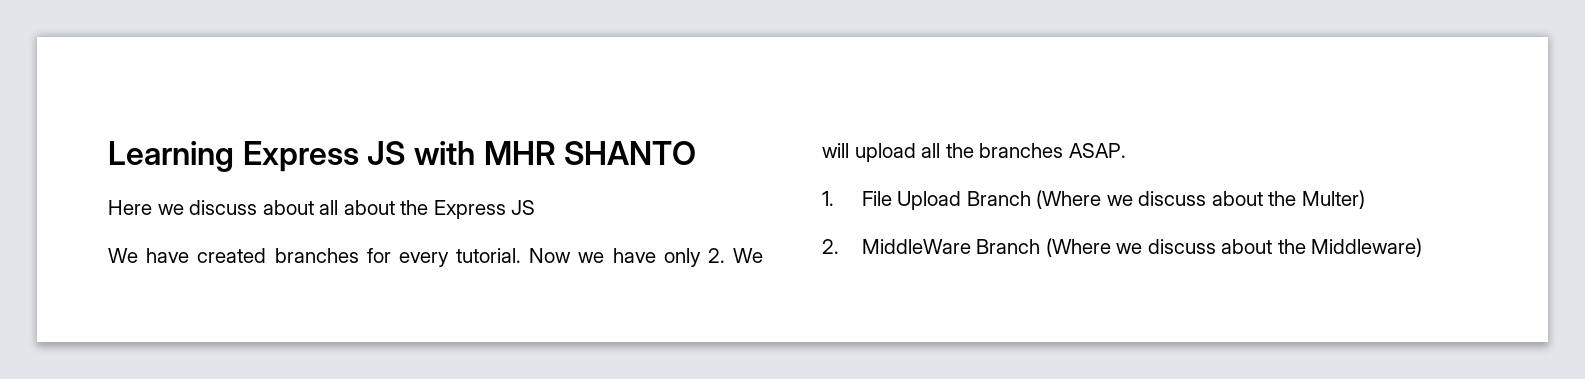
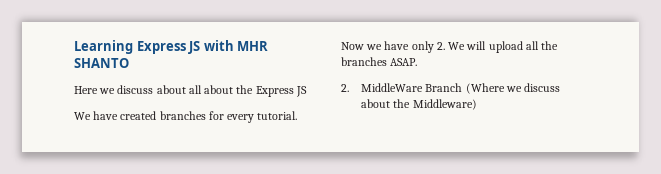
[822,190,1365,210] // 1. File Upload Branch (Where we discuss about the Multer) -> (418, 62) none

